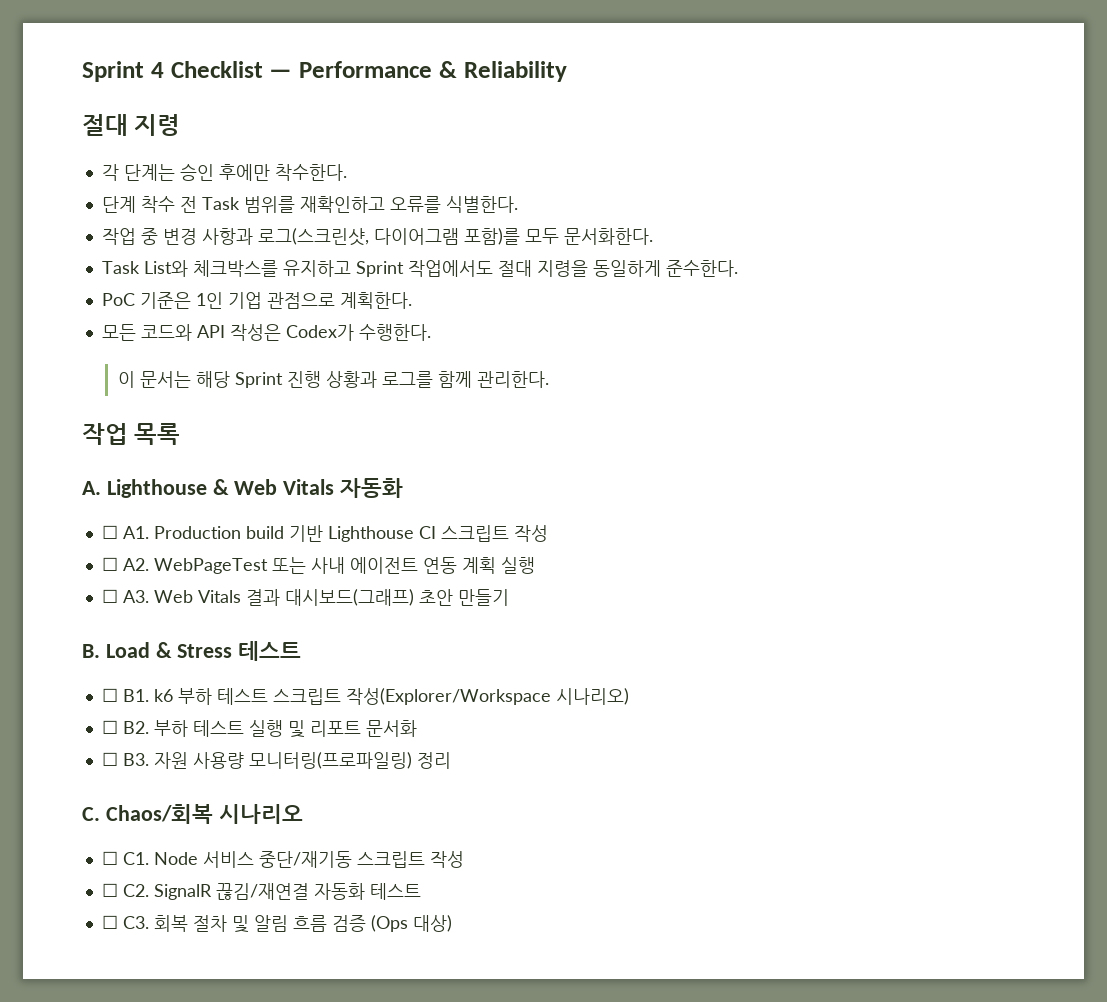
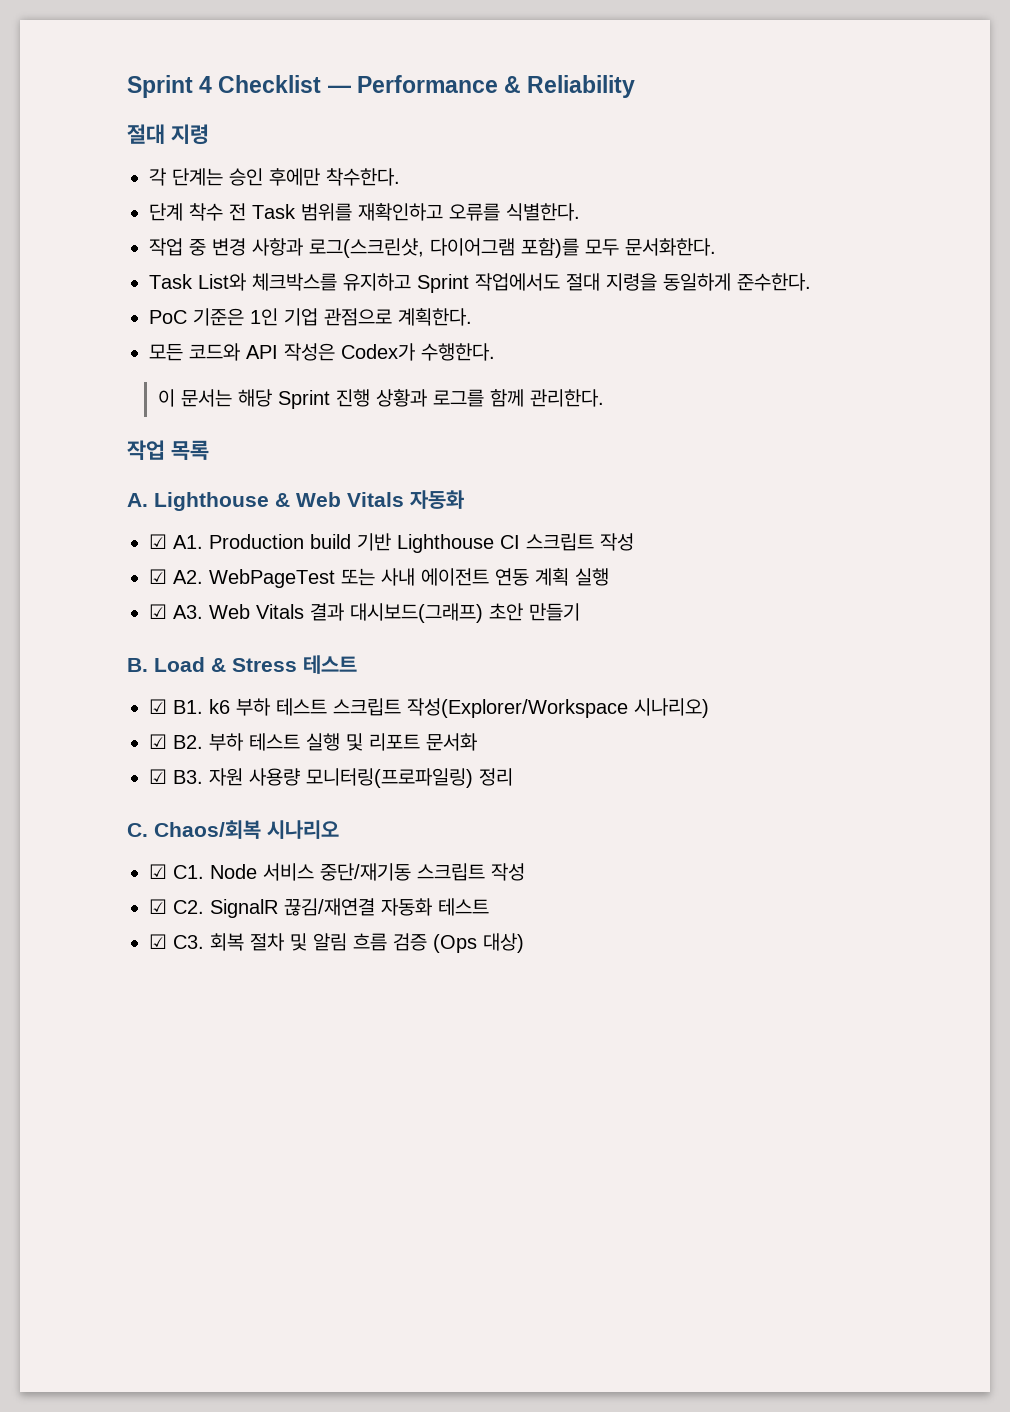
[101,525,118,539] ☐ -> [149,534,167,549] ☑
[101,557,118,571] ☐ -> [149,569,167,584] ☑
[101,589,118,603] ☐ -> [149,604,167,619] ☑
[101,688,118,702] ☐ -> [149,699,167,714] ☑
[101,720,118,734] ☐ -> [149,734,167,749] ☑
[101,752,118,766] ☐ -> [149,769,167,784] ☑
[101,851,118,865] ☐ -> [149,864,167,879] ☑
[101,883,118,897] ☐ -> [149,899,167,914] ☑
[101,915,118,929] ☐ -> [149,934,167,949] ☑

